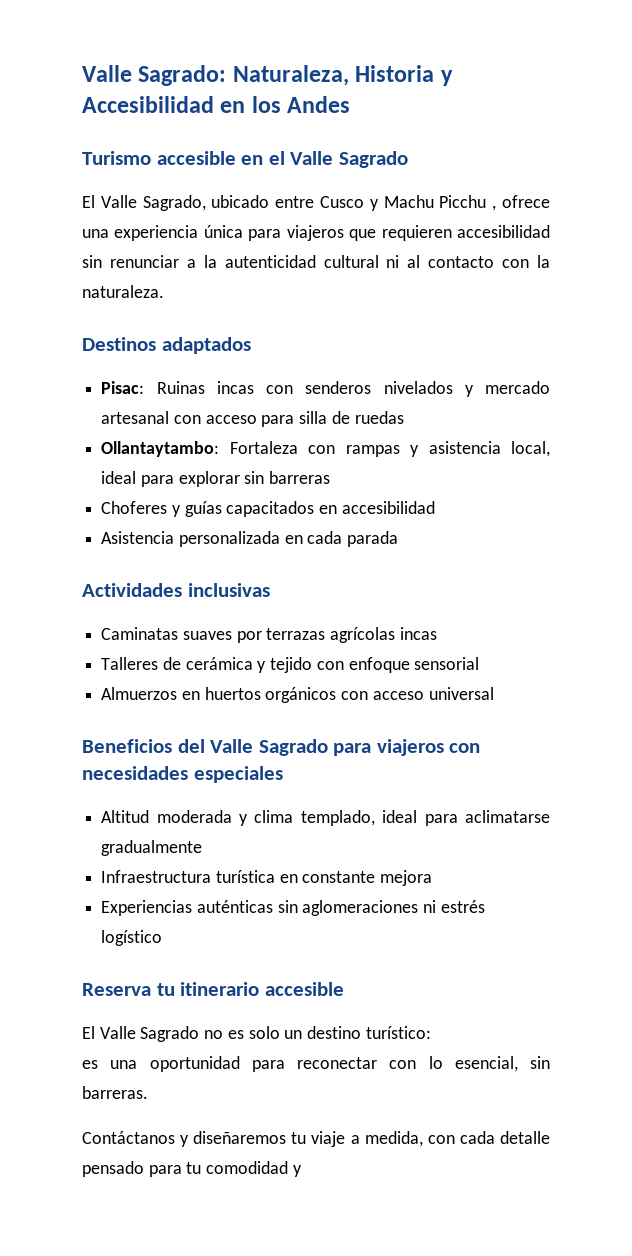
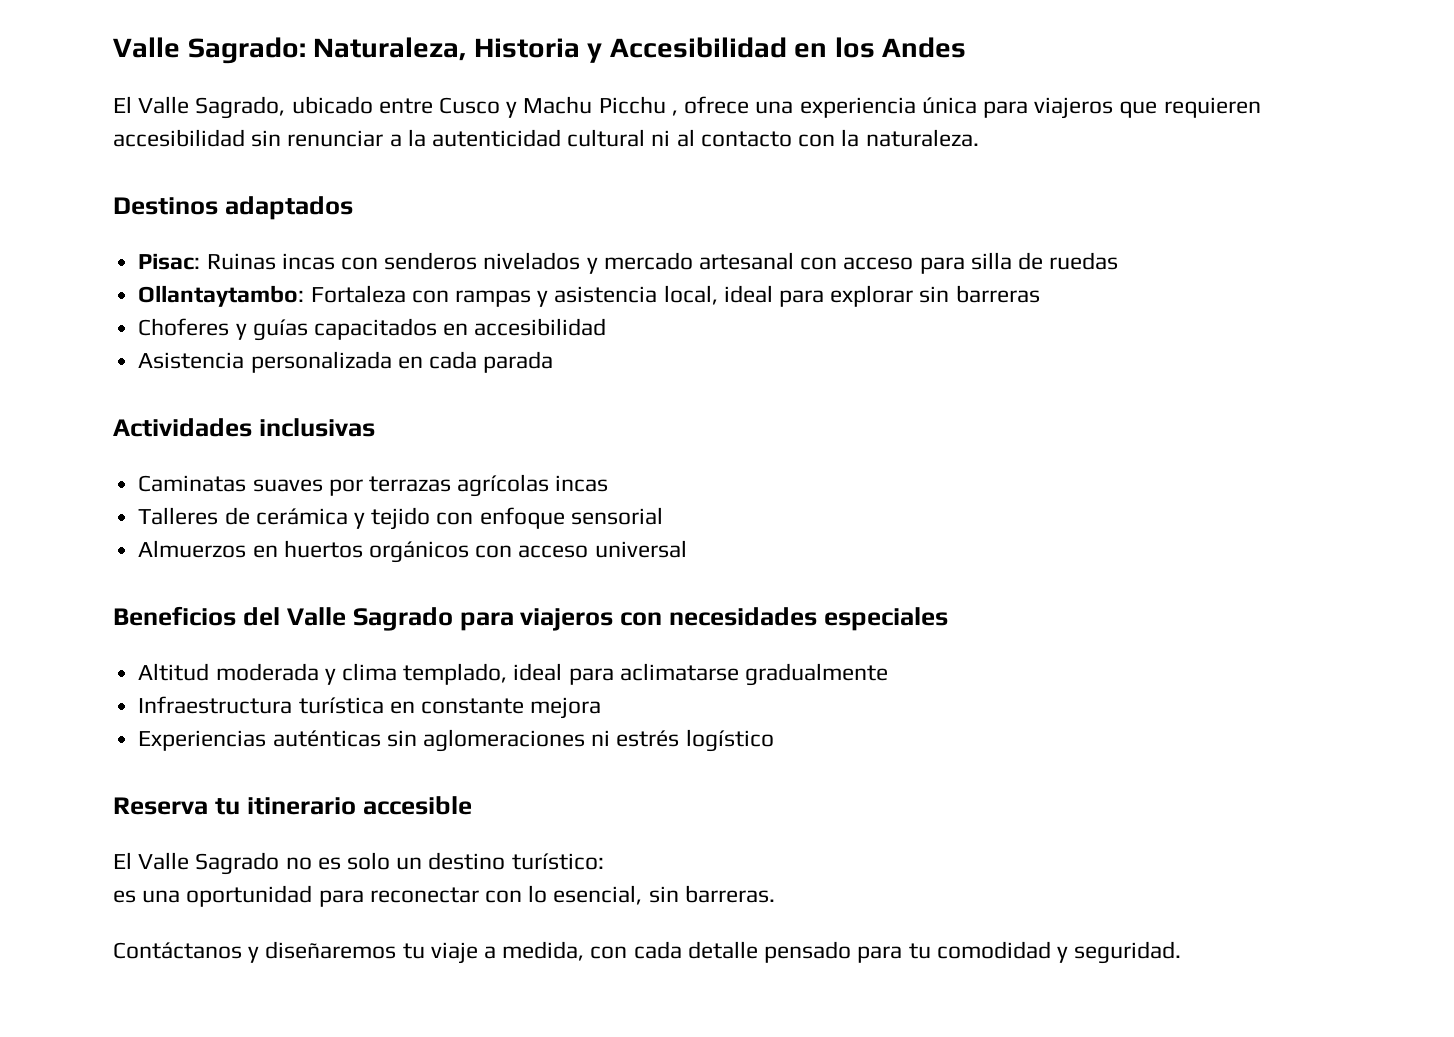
[82,151,408,168] // Turismo accesible en el Valle Sagrado -> (967, 47) none
(302, 1171) none -> [1074,941,1182,964] seguridad.

